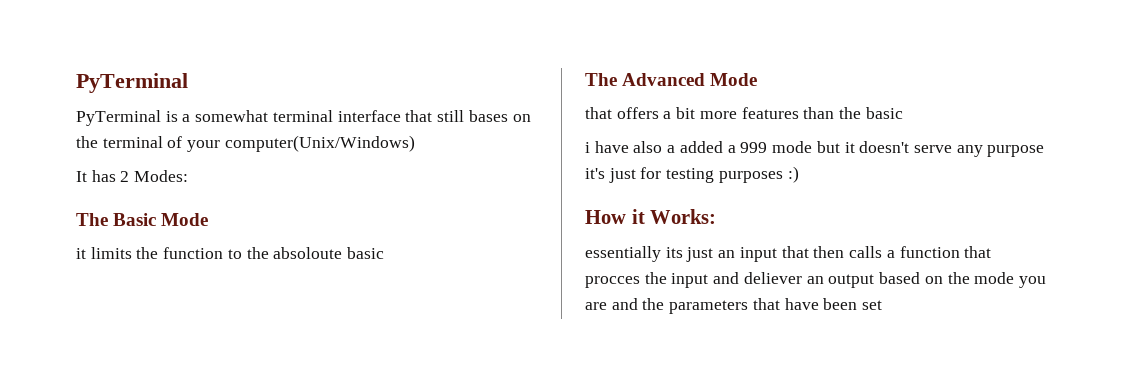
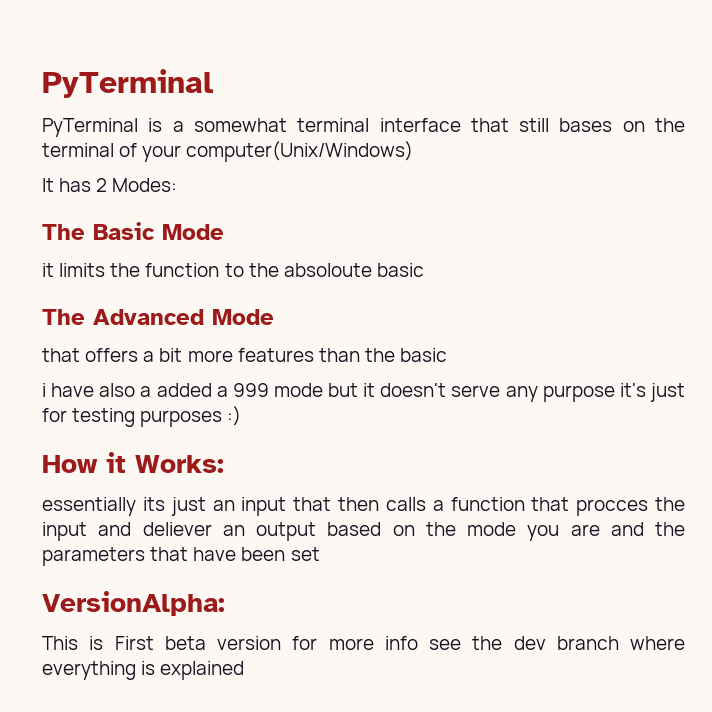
(883, 305) none -> [42,591,225,616] [42,636,685,650] [42,661,245,680] // VersionAlpha: // This is First beta version for more info see the dev branch where everything is explained

